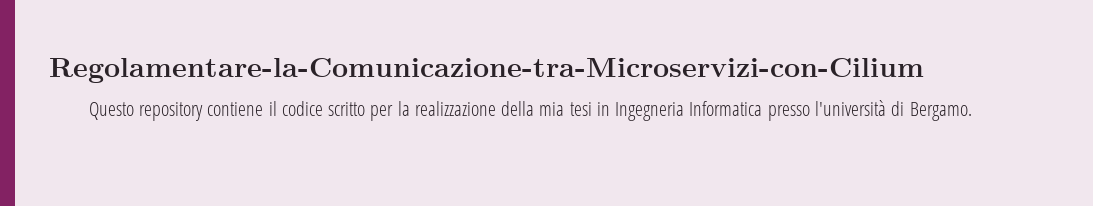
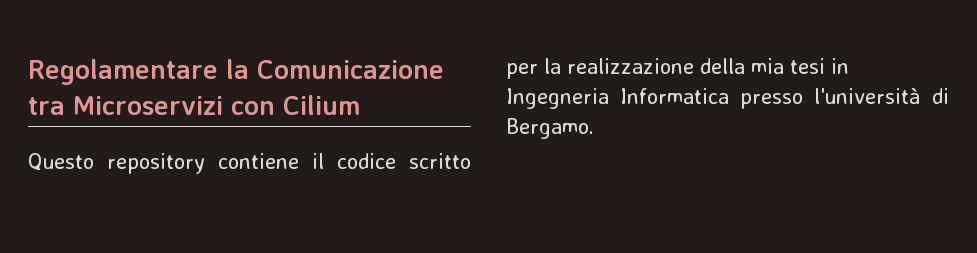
[49,58,924,83] Regolamentare-la-Comunicazione-tra-Microservizi-con-Cilium -> [28,59,444,85] [28,95,360,115] Regolamentare la Comunicazione tra Microservizi con Cilium

